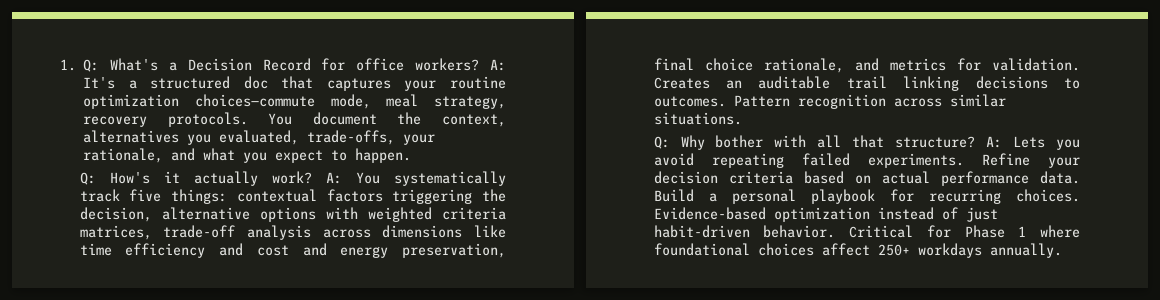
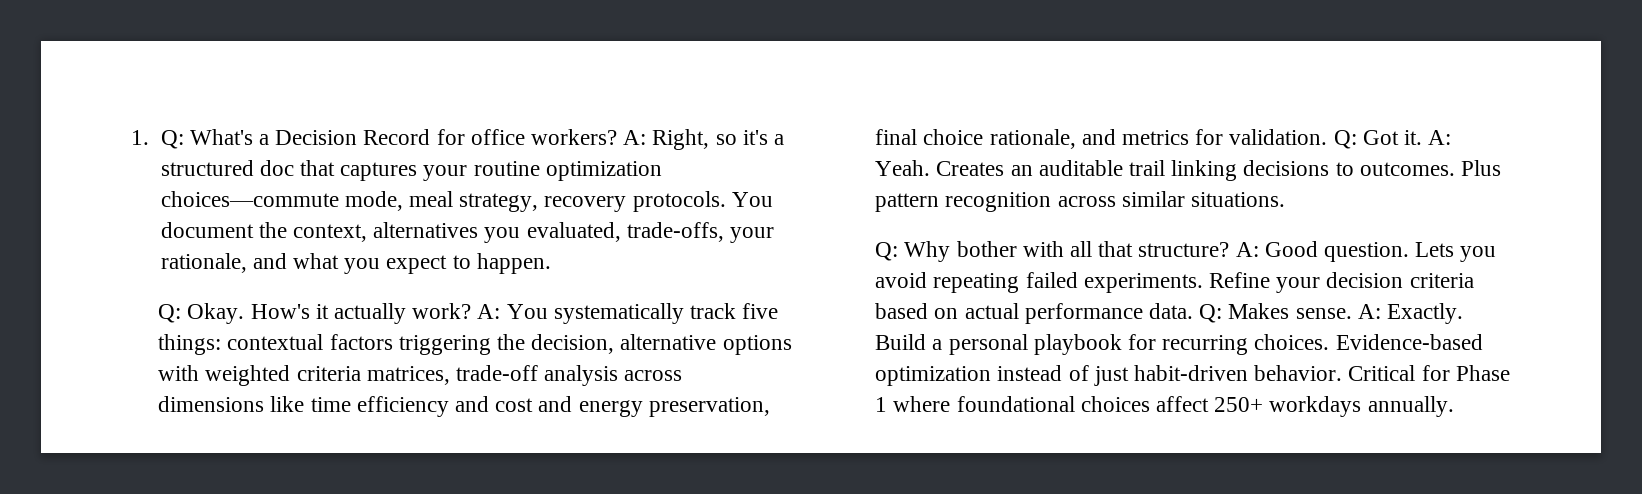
[83,77,116,89] It's -> [652,129,768,150] Right, so it's
(96, 178) none -> [187,303,245,324] Okay.
(1080, 64) none -> [1333,130,1452,149] [875,160,931,176] Q: Got it. A: Yeah.
[733,95,790,107] Pattern -> [1461,160,1502,176] [875,193,940,212] Plus pattern
(1003, 142) none -> [1264,241,1410,262] Good question.
(1080, 177) none -> [1199,303,1464,324] Q: Makes sense. A: Exactly.

